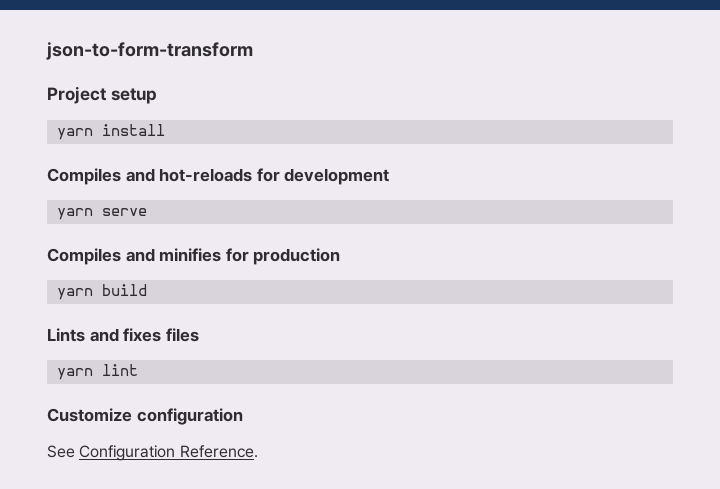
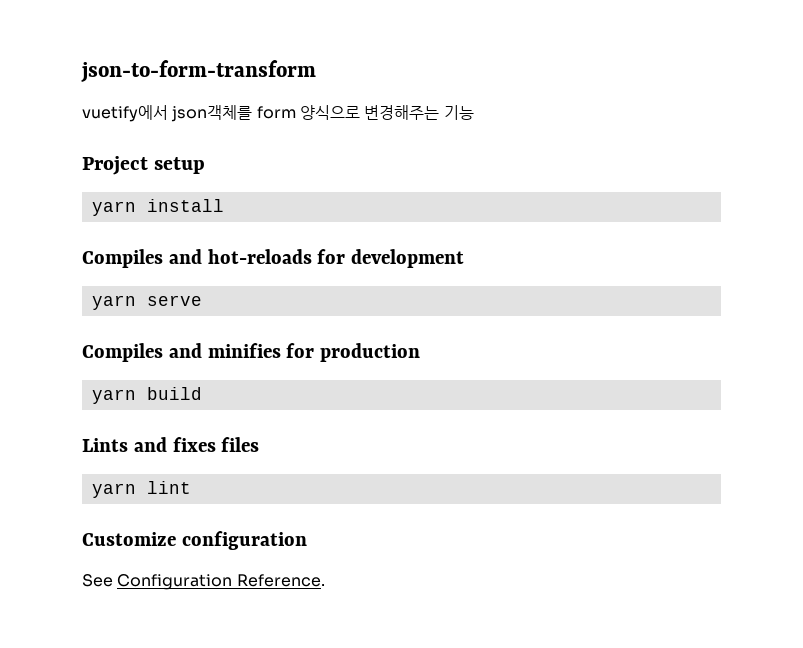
(253, 51) none -> [82,105,474,122] // vuetify에서 json객체를 form 양식으로 변경해주는 기능

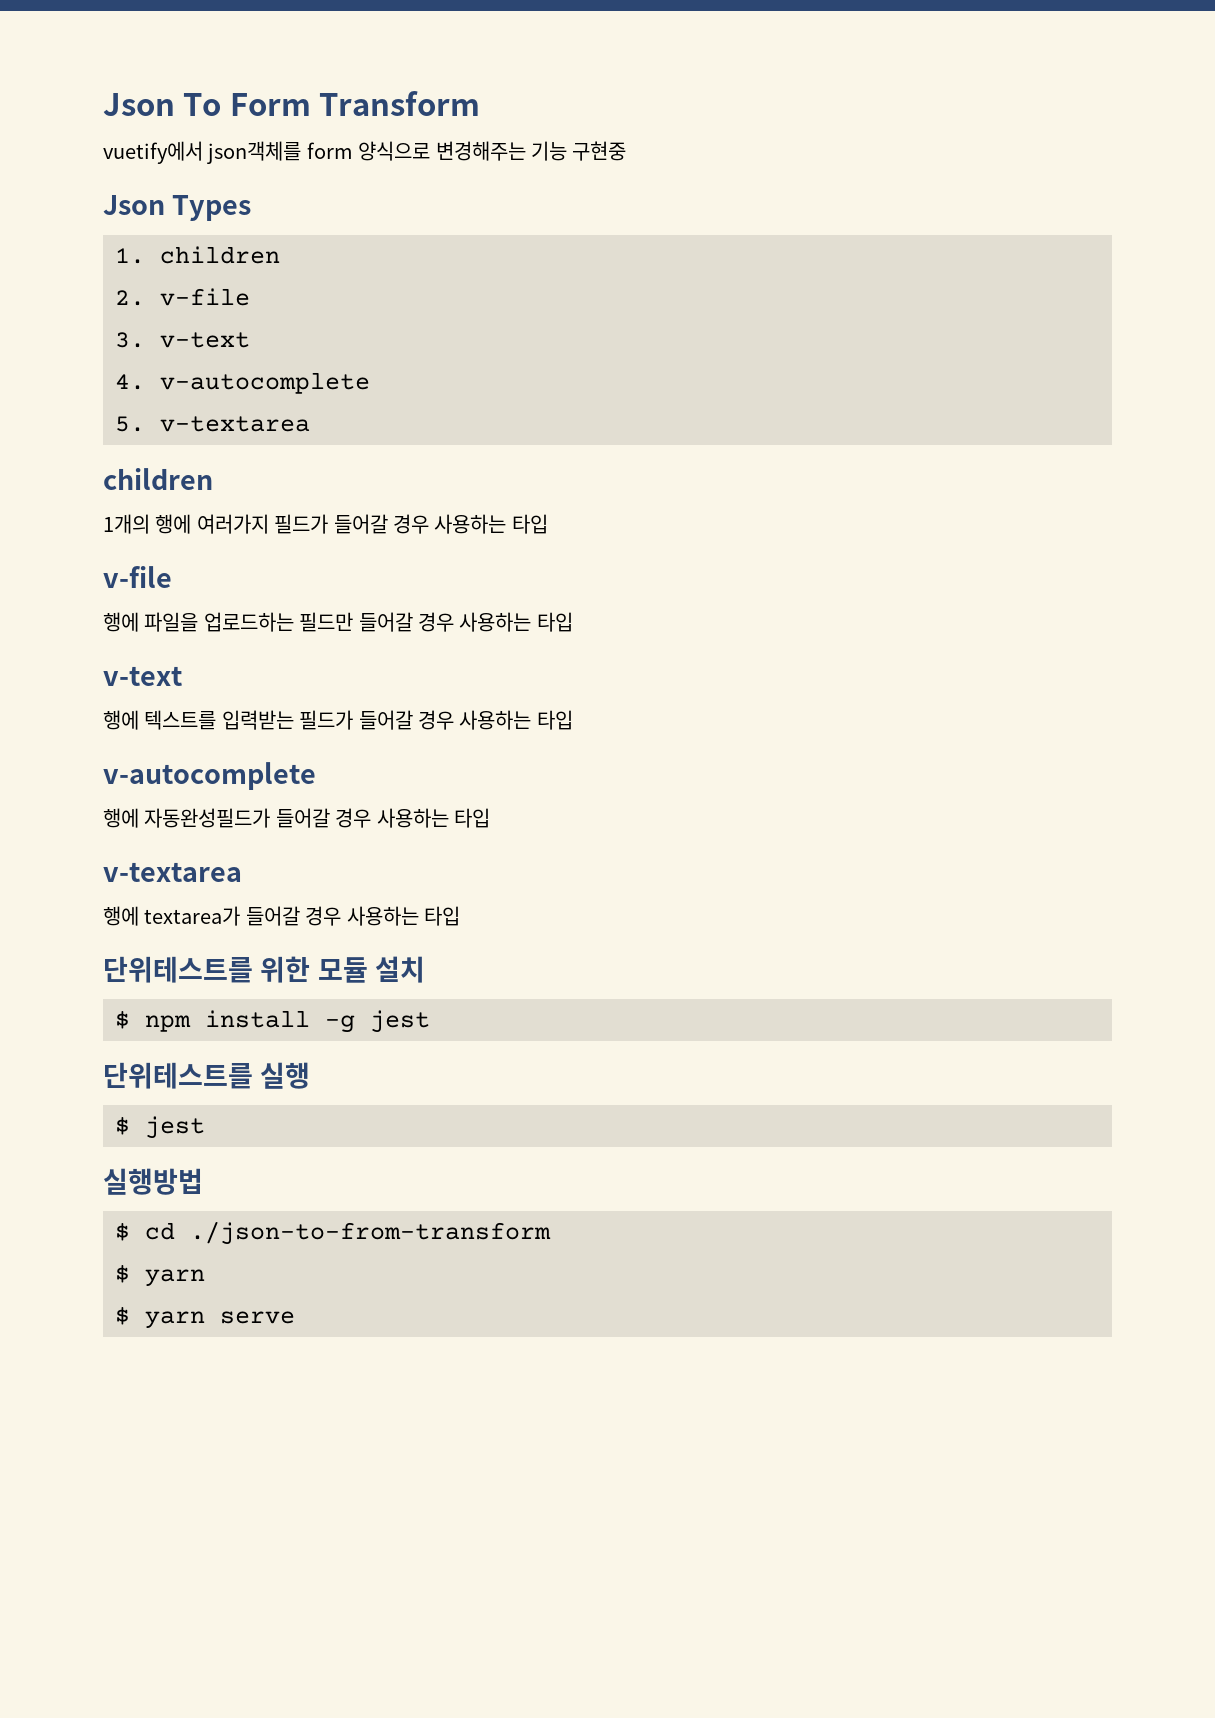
[81,60,316,82] json-to-form-transform -> [103,91,481,116] Json To Form Transform
[82,156,206,175] [91,199,224,216] [82,249,465,268] [91,295,202,310] [82,343,421,362] [91,387,202,404] [82,437,260,452] [91,481,191,498] [82,531,307,550] [82,574,325,590] // Project setup // yarn install // Compiles and hot-reloads for development // yarn serve // Compiles and minifies for production // yarn build // Lints and fixes files // yarn lint // Customize configuration // See Configuration Reference. -> [572,141,627,161] [103,195,252,221] [115,246,280,264] [115,288,250,306] [115,332,250,348] [115,372,370,394] [115,416,310,432] [103,468,213,490] [103,514,548,534] [103,566,172,588] [103,612,573,632] [103,666,182,686] [103,710,573,730] [103,762,316,790] [103,808,490,828] [103,862,242,882] [103,906,460,926] [103,956,425,983] [115,1010,430,1033] [103,1062,311,1089] [115,1116,205,1139] [103,1168,203,1195] [115,1221,551,1245] [115,1264,205,1287] [115,1306,295,1329] 구현중 // Json Types // 1. children // 2. v-file // 3. v-text // 4. v-autocomplete // 5. v-textarea // children // 1개의 행에 여러가지 필드가 들어갈 경우 사용하는 타입 // v-file // 행에 파일을 업로드하는 필드만 들어갈 경우 사용하는 타입 // v-text // 행에 텍스트를 입력받는 필드가 들어갈 경우 사용하는 타입 // v-autocomplete // 행에 자동완성필드가 들어갈 경우 사용하는 타입 // v-textarea // 행에 textarea가 들어갈 경우 사용하는 타입 // 단위테스트를 위한 모듈 설치 // $ npm install -g jest // 단위테스트를 실행 // $ jest // 실행방법 // $ cd ./json-to-from-transform // $ yarn // $ yarn serve

